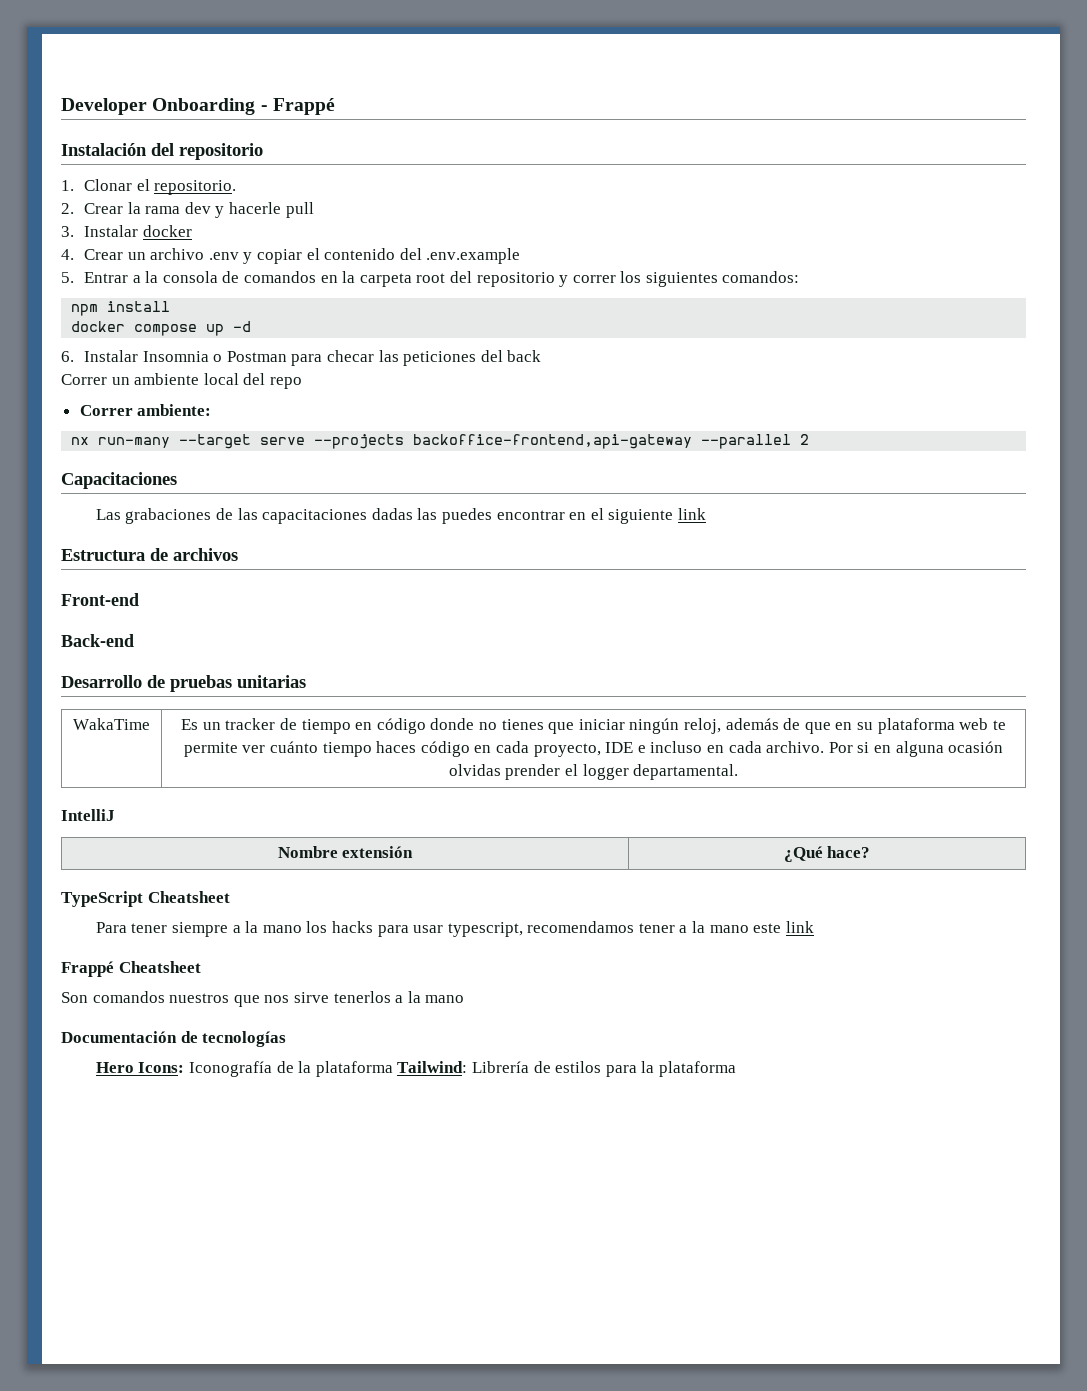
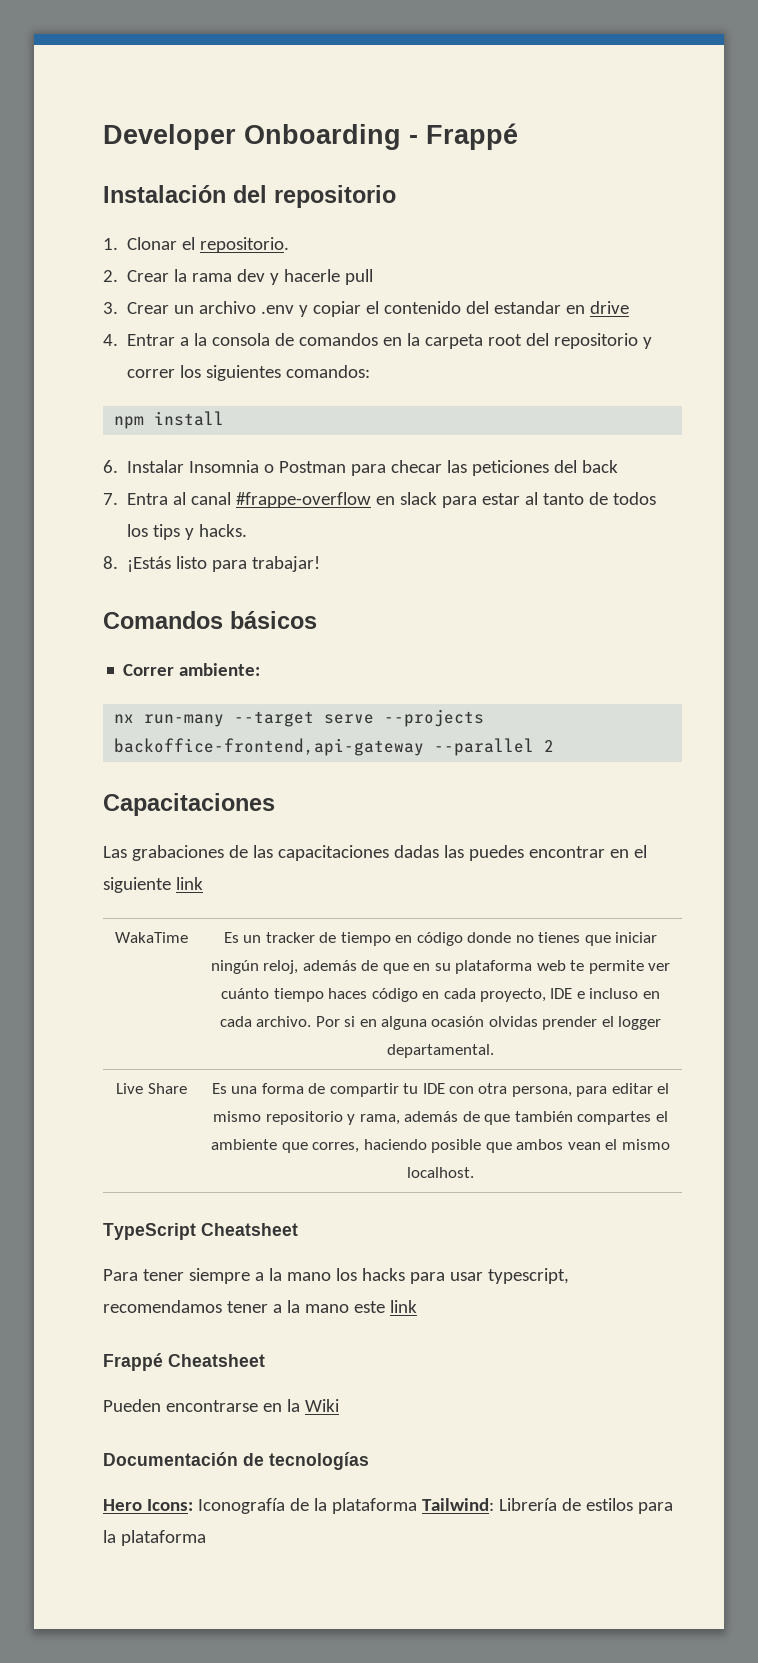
[84,225,192,237] [61,249,74,260] Instalar docker // 4. -> (118, 308) none
[426,248,521,264] [61,272,74,283] .env.example // 5. -> [494,301,630,314] [103,334,118,346] estandar en drive // 4.
[71,321,252,336] // docker compose up -d -> (225, 418) none
[61,373,302,389] Correr un ambiente local del repo -> [103,492,657,508] [127,524,248,540] [103,556,321,572] [103,611,317,629] 7. Entra al canal #frappe-overflow en slack para estar al tanto de todos los tips y hacks. // 8. ¡Estás listo para trabajar! // Comandos básicos
[61,548,238,561] [61,593,139,606] [61,634,134,647] [61,675,306,692] // Estructura de archivos // Front-end // Back-end // Desarrollo de pruebas unitarias -> (203, 883) none
[61,809,115,821] [277,846,414,858] [783,846,871,862] // IntelliJ // Nombre extensión | ¿Qué hace? -> [116,1083,187,1094] [211,1083,670,1097] [213,1111,668,1125] [211,1139,670,1153] [407,1167,474,1178] // Live Share | Es una forma de compartir tu IDE con otra persona, para editar el mismo repositorio y rama, además de que también compartes el ambiente que corres, haciendo posible que ambos vean el mismo localhost.
[61,991,465,1007] Son comandos nuestros que nos sirve tenerlos a la mano -> [103,1399,339,1412] Pueden encontrarse en la Wiki

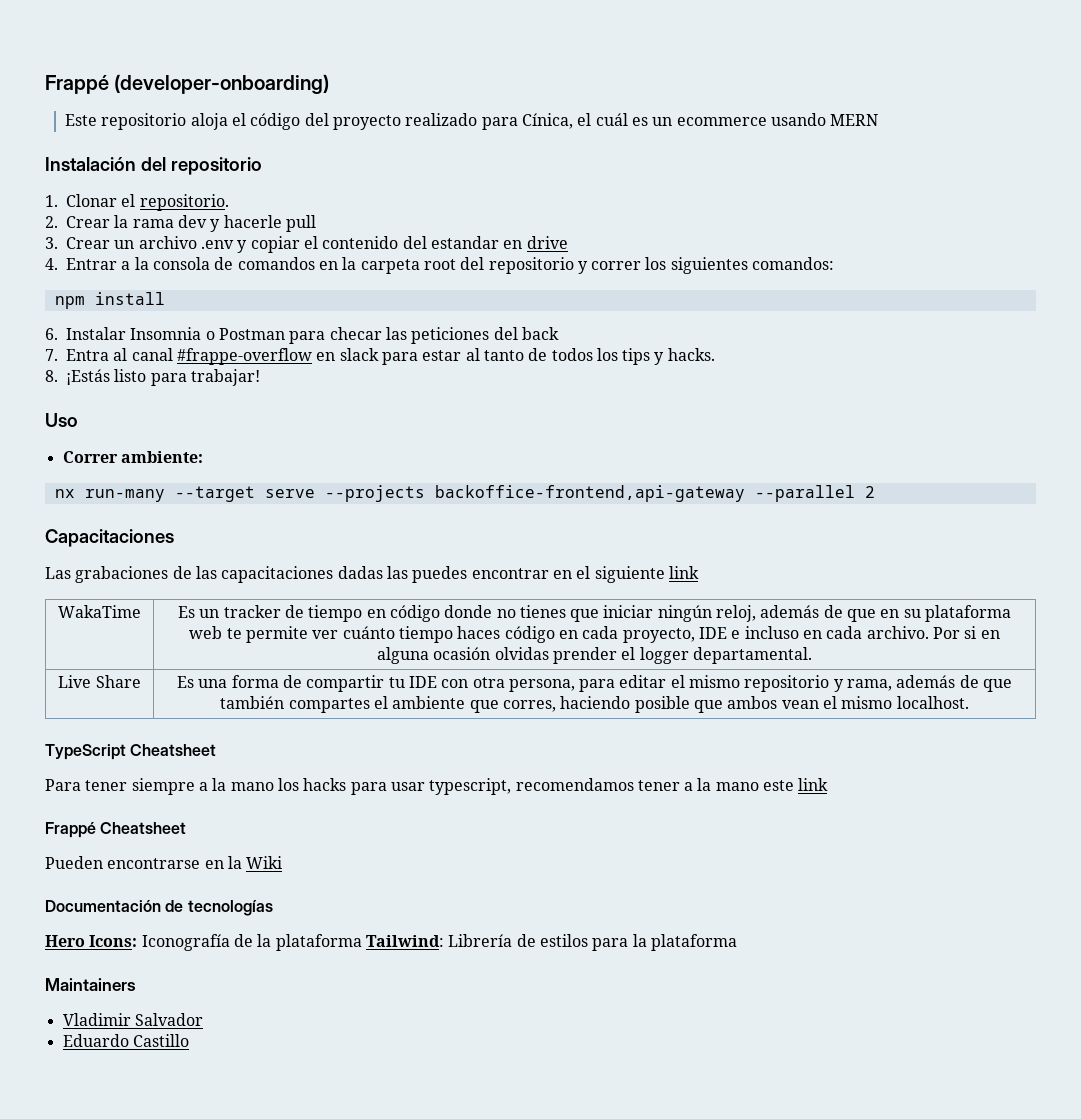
[103,123,518,150] Developer Onboarding - Frappé -> [45,74,330,94] [65,113,879,130] Frappé (developer-onboarding) // Este repositorio aloja el código del proyecto realizado para Cínica, el cuál es un ecommerce usando MERN
[103,611,317,629] Comandos básicos -> [45,413,78,427] Uso
(206, 1538) none -> [45,978,136,991] [62,1013,203,1026] [62,1034,189,1047] // Maintainers // Vladimir Salvador // Eduardo Castillo

